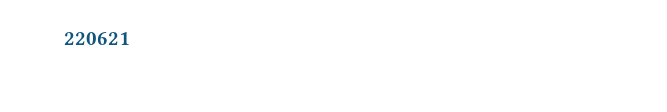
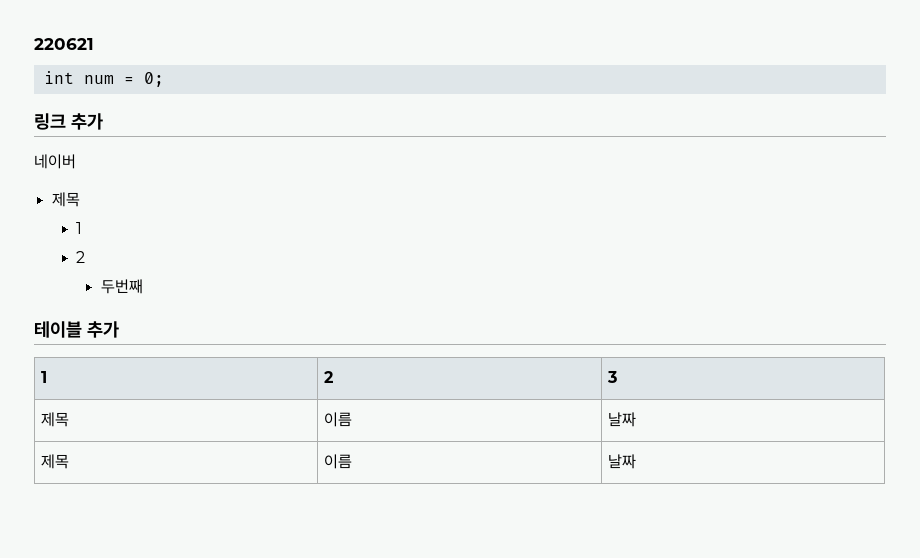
(130, 38) none -> [43,71,164,87] [34,113,103,130] [34,154,76,169] [51,192,80,207] [76,222,83,234] [76,251,86,263] [100,279,143,294] [34,321,119,338] [41,371,48,383] [324,371,334,383] [607,371,618,383] [41,412,70,427] [324,412,353,427] [608,412,637,427] [41,454,70,469] [324,454,353,469] [608,454,637,469] // int num = 0; // 링크 추가 // 네이버 // 제목 // 1 // 2 // 두번째 // 테이블 추가 // 1 | 2 | 3 // 제목 | 이름 | 날짜 // 제목 | 이름 | 날짜

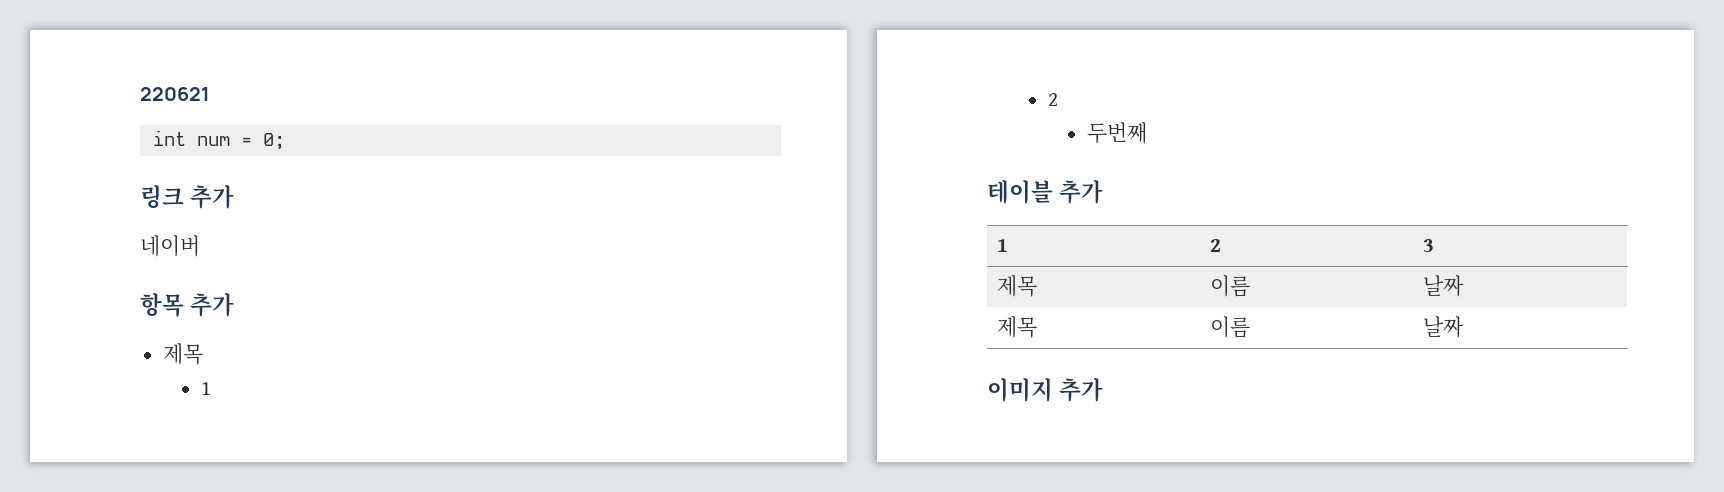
(76, 161) none -> [140,293,235,317] // 항목 추가
(637, 461) none -> [987,378,1104,402] // 이미지 추가

